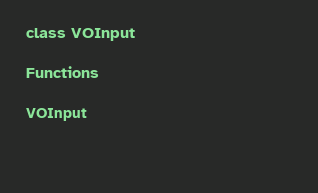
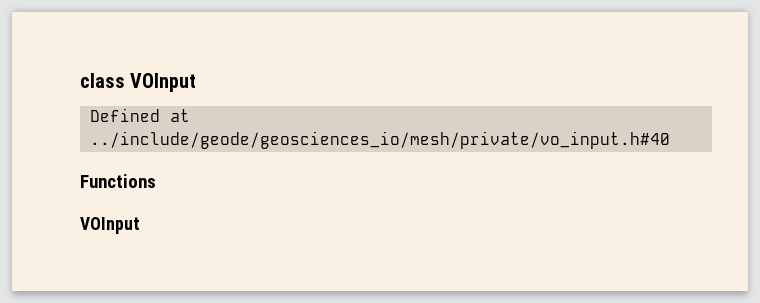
(135, 34) none -> [89,108,190,122] [89,131,670,149] // Defined at ../include/geode/geosciences_io/mesh/private/vo_input.h#40

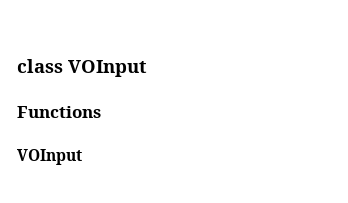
[89,108,190,122] [89,131,670,149] // Defined at ../include/geode/geosciences_io/mesh/private/vo_input.h#40 -> (147, 68) none

